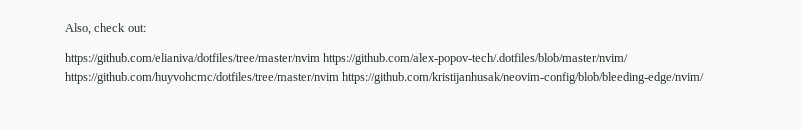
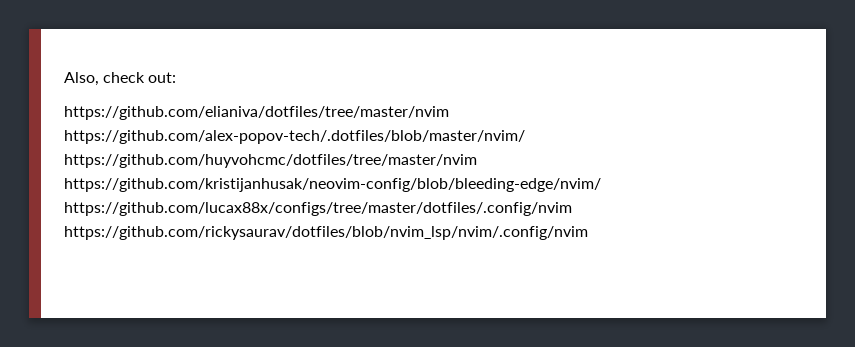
(705, 78) none -> [64,202,572,216] [64,226,588,240] https://github.com/lucax88x/configs/tree/master/dotfiles/.config/nvim https://github.com/rickysaurav/dotfiles/blob/nvim_lsp/nvim/.config/nvim

